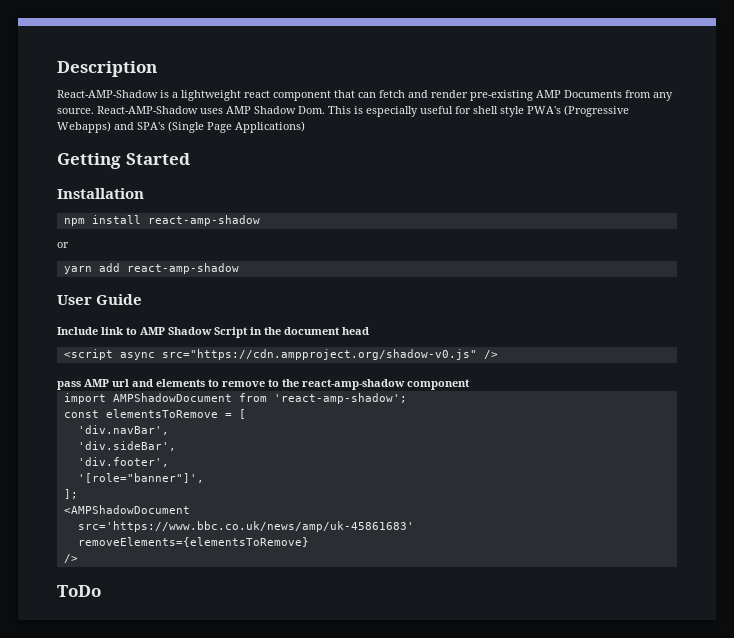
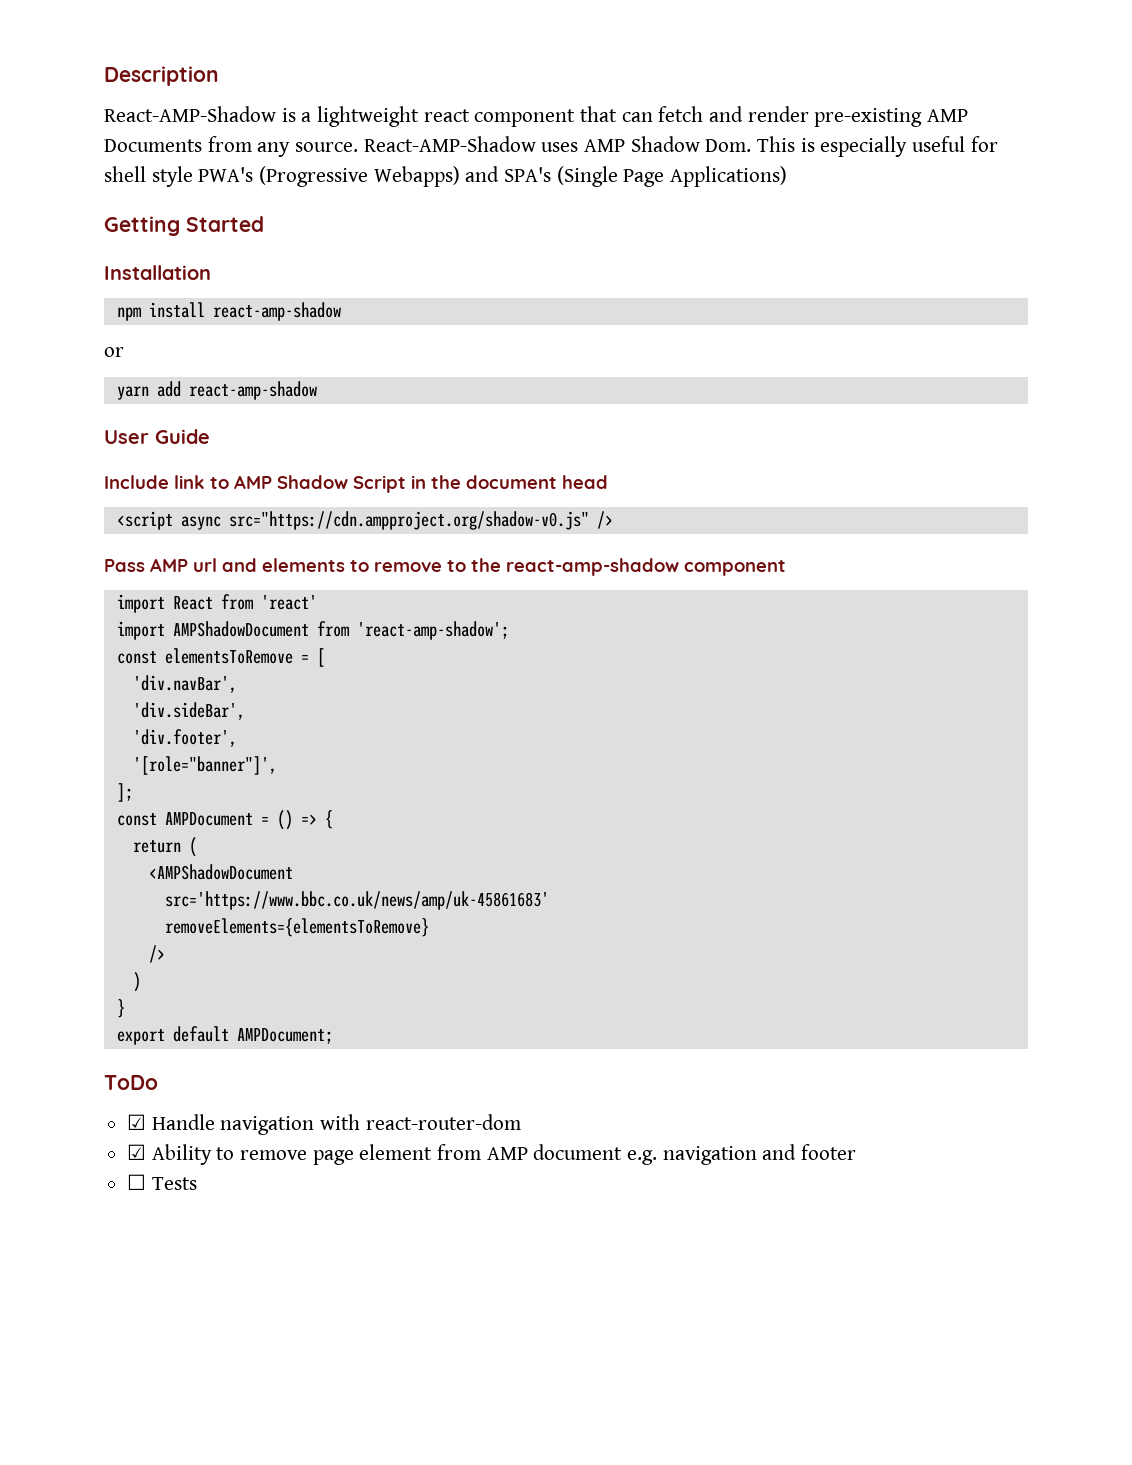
[57,381,81,390] pass -> [104,559,145,572] Pass
(470, 384) none -> [116,594,317,613] // import React from 'react'
[63,505,190,514] [77,521,414,532] [77,537,309,547] [63,554,78,563] [57,585,101,597] <AMPShadowDocument // src='https://www.bbc.co.uk/news/amp/uk-45861683' // removeElements={elementsToRemove} // /> // ToDo -> [116,810,333,830] [132,837,197,857] [148,864,293,880] [164,891,549,910] [164,918,429,937] [148,945,165,963] [132,972,141,992] [116,999,125,1018] [116,1026,333,1045] [104,1075,158,1090] [127,1114,521,1135] [127,1144,857,1165] [127,1174,197,1190] const AMPDocument = () => { // return ( // <AMPShadowDocument // src='https://www.bbc.co.uk/news/amp/uk-45861683' // removeElements={elementsToRemove} // /> // ) // } // export default AMPDocument; // ToDo // ☑ Handle navigation with react-router-dom // ☑ Ability to remove page element from AMP document e.g. navigation and footer // ☐ Tests

